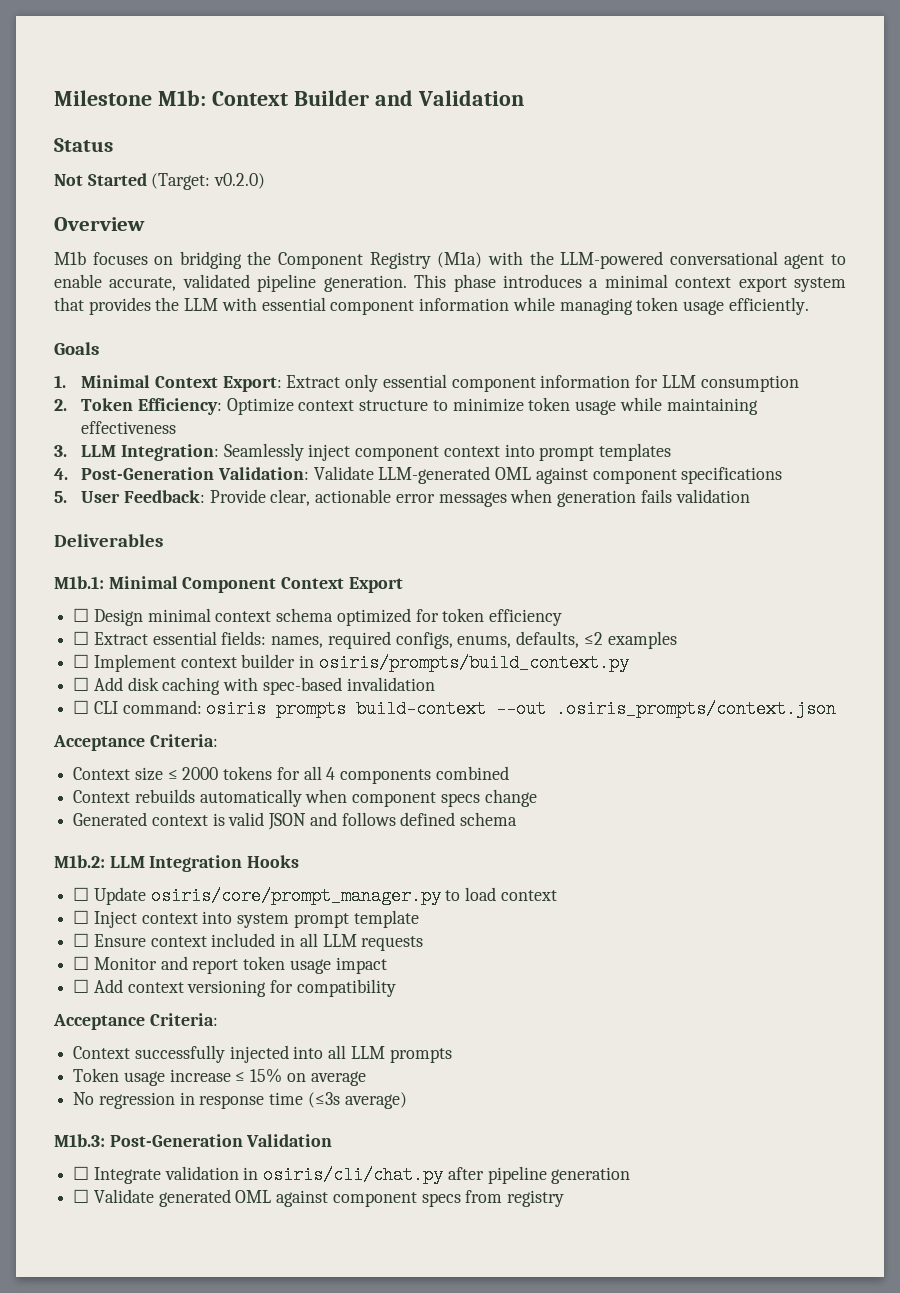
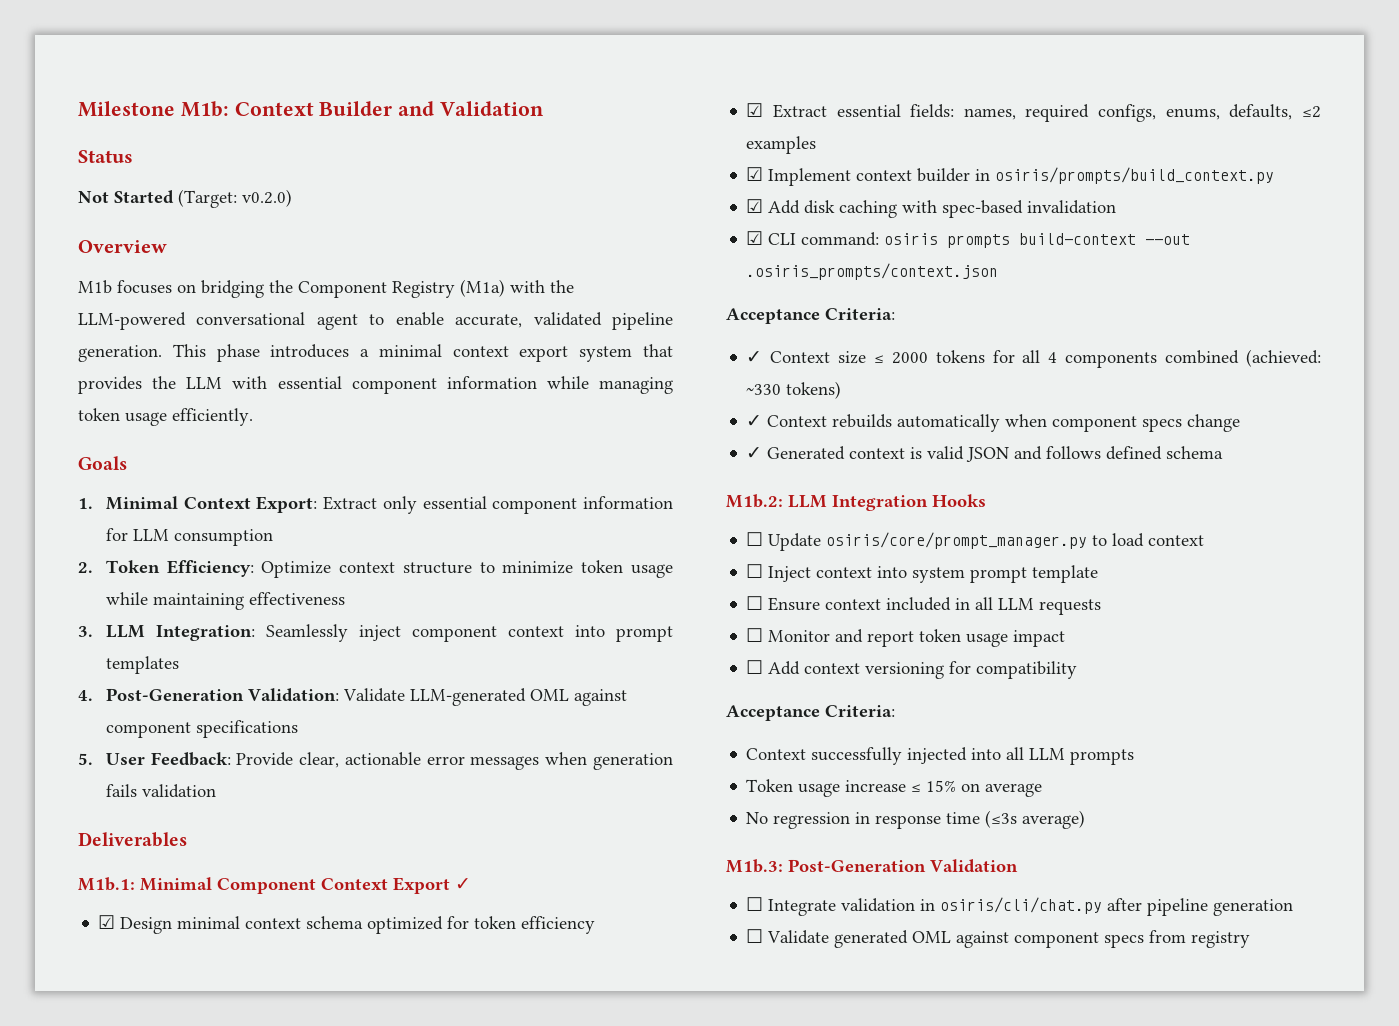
[73,608,90,622] // ☐ -> [455,878,471,890] [98,915,116,929] ✓ // ☑
[73,631,90,645] ☐ -> [746,103,764,117] ☑
[73,654,90,668] ☐ -> [746,167,764,181] ☑
[73,677,90,691] ☐ -> [746,199,764,213] ☑
[73,700,90,714] ☐ -> [746,231,764,245] ☑
(218, 740) none -> [746,351,763,363] ✓
(509, 773) // -> [1246,349,1321,367] [746,381,842,399] [746,415,763,427] (achieved: ~330 tokens) // ✓
(537, 798) none -> [746,447,763,459] ✓

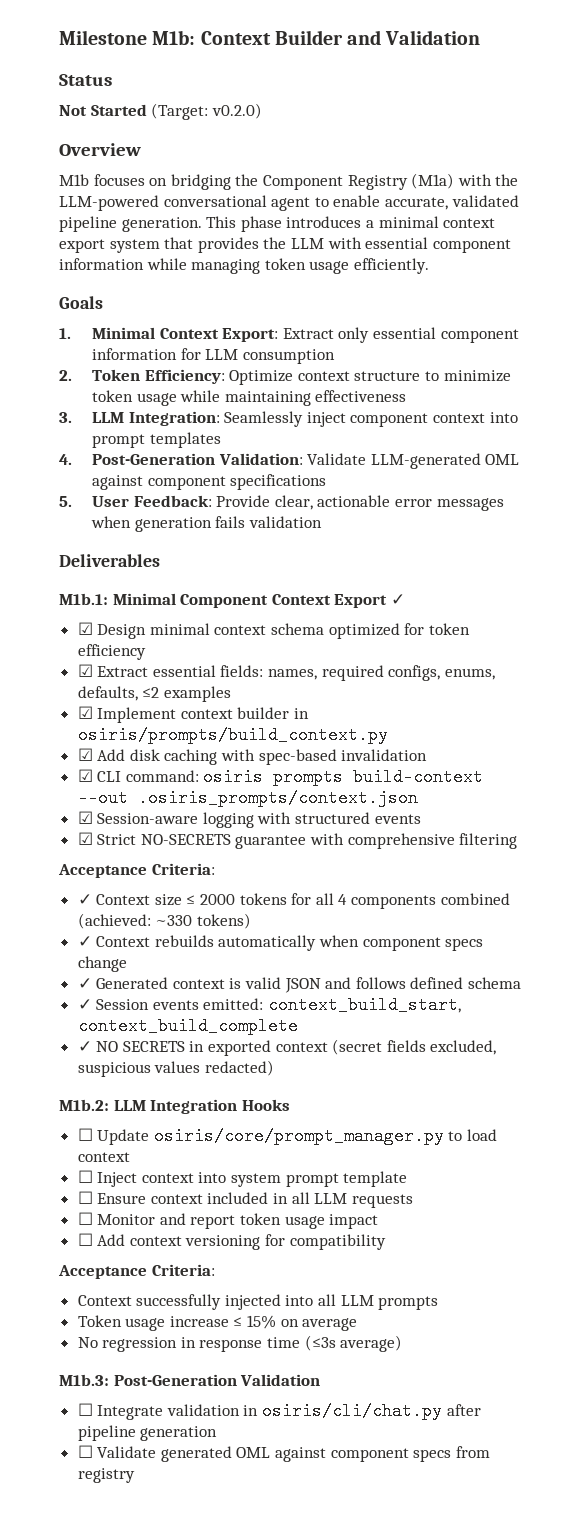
(999, 271) none -> [77,811,421,828] [77,832,518,849] // ☑ Session-aware logging with structured events // ☑ Strict NO-SECRETS guarantee with comprehensive filtering
(1224, 452) none -> [77,996,462,1014] [77,1017,298,1035] [77,1039,497,1056] [77,1060,274,1077] // ✓ Session events emitted: context_build_start, context_build_complete // ✓ NO SECRETS in exported context (secret fields excluded, suspicious values redacted)

